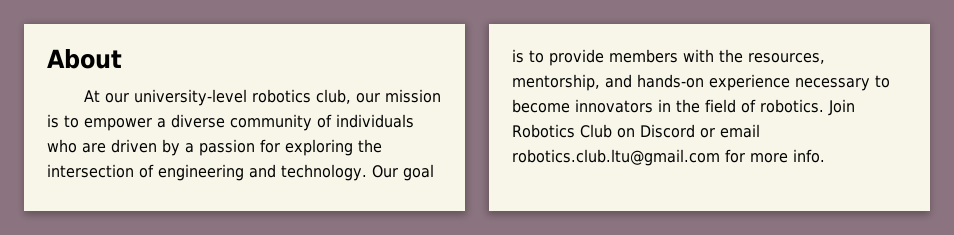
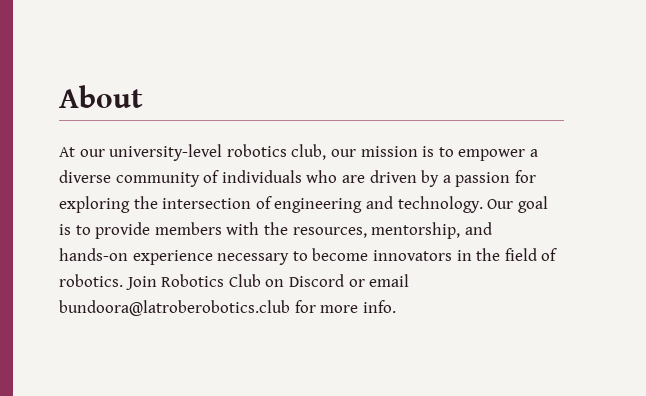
[512,149,720,166] robotics.club.ltu@gmail.com -> [59,300,290,316] bundoora@latroberobotics.club

